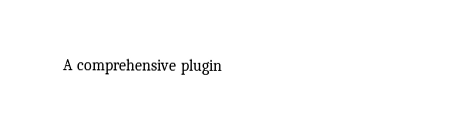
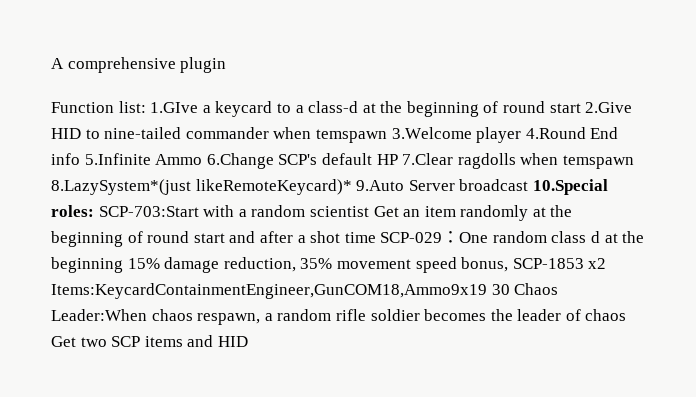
(222, 66) none -> [51,101,633,117] [51,127,619,143] [51,153,634,169] [51,179,608,195] [51,205,573,221] [51,231,645,247] [51,257,607,273] [51,283,559,299] [51,309,627,325] [51,335,248,347] // Function list: 1.GIve a keycard to a class-d at the beginning of round start 2.Give HID to nine-tailed commander when temspawn 3.Welcome player 4.Round End info 5.Infinite Ammo 6.Change SCP's default HP 7.Clear ragdolls when temspawn 8.LazySystem*(just likeRemoteKeycard)* 9.Auto Server broadcast 10.Special roles: SCP-703:Start with a random scientist Get an item randomly at the beginning of round start and after a shot time SCP-029：One random class d at the beginning 15% damage reduction, 35% movement speed bonus, SCP-1853 x2 Items:KeycardContainmentEngineer,GunCOM18,Ammo9x19 30 Chaos Leader:When chaos respawn, a random rifle soldier becomes the leader of chaos Get two SCP items and HID

